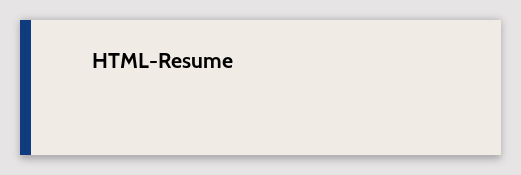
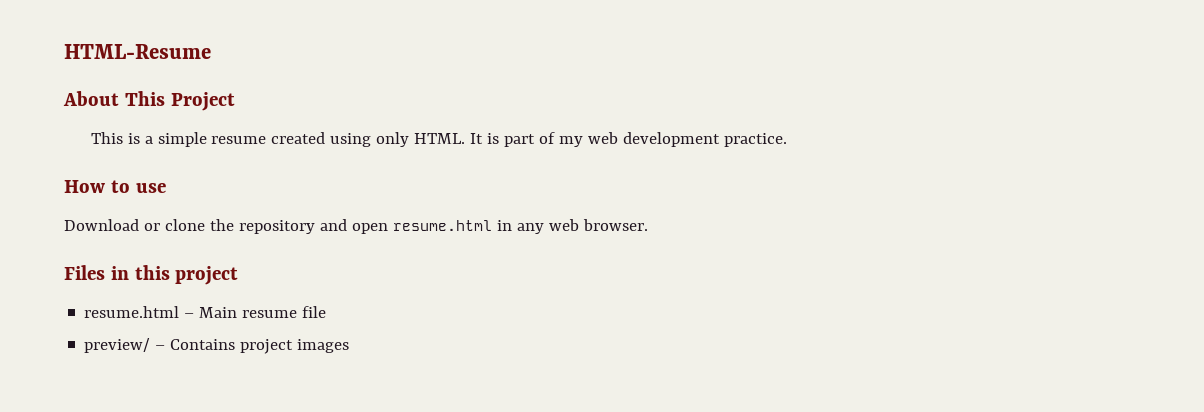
(233, 60) none -> [63,91,235,111] [90,132,788,147] [64,180,166,193] [64,219,648,234] [64,265,239,285] [84,306,327,318] [84,338,350,354] // About This Project // This is a simple resume created using only HTML. It is part of my web development practice. // How to use // Download or clone the repository and open resume.html in any web browser. // Files in this project // resume.html – Main resume file // preview/ – Contains project images

